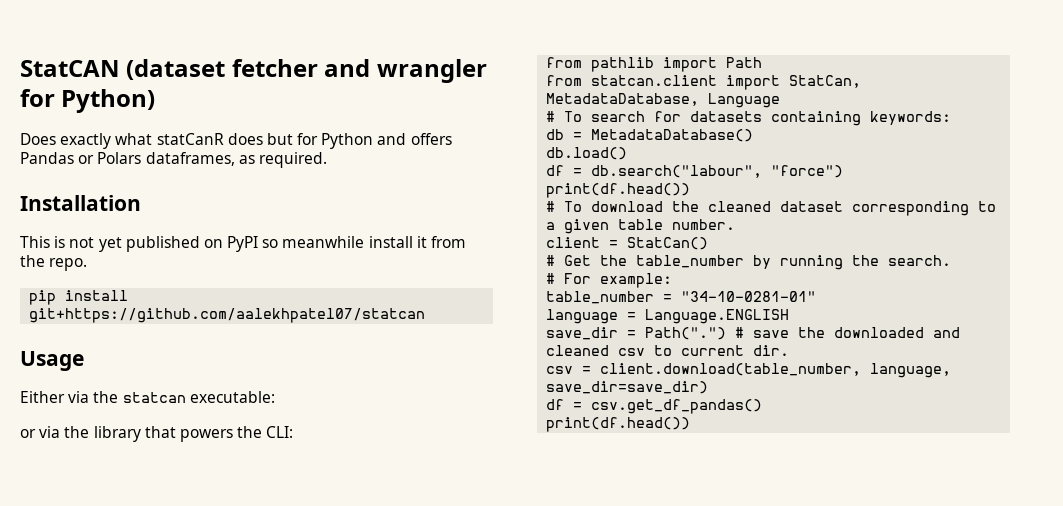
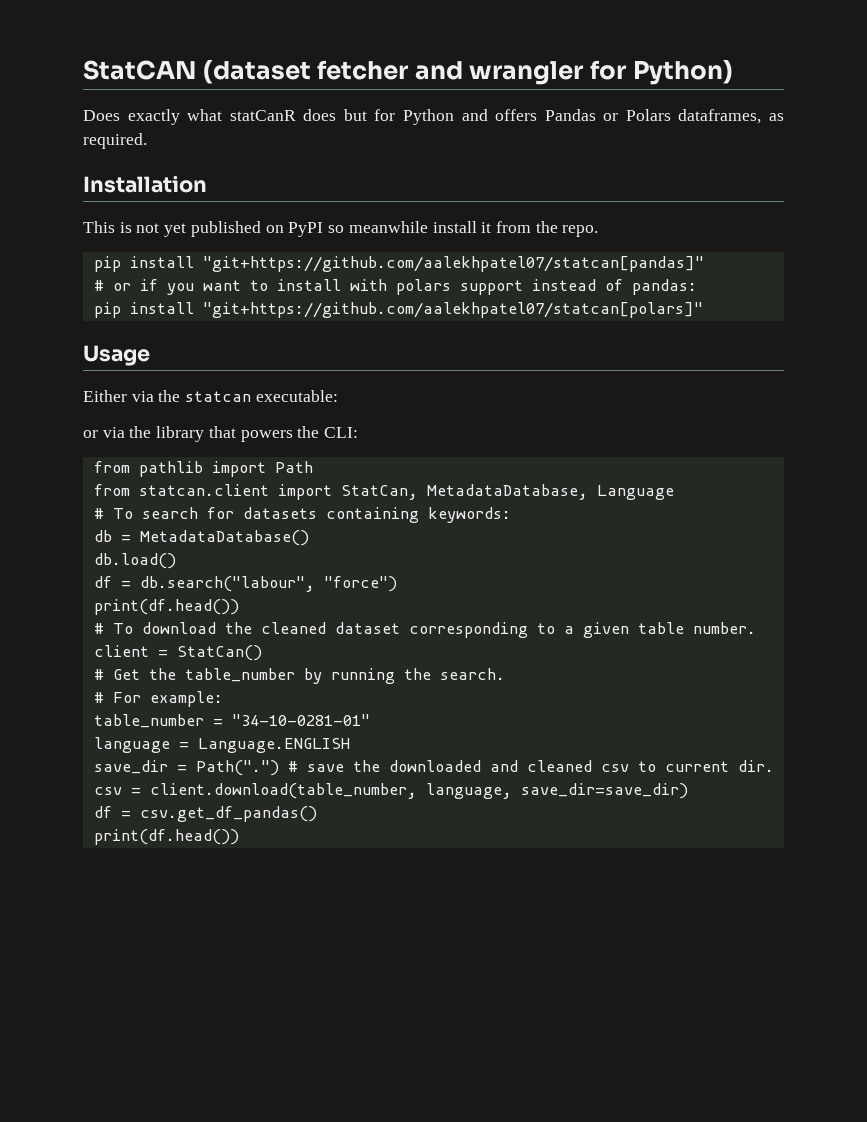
[29,308,426,323] git+https://github.com/aalekhpatel07/statcan -> [202,256,704,272] [93,279,697,295] [93,302,703,318] "git+https://github.com/aalekhpatel07/statcan[pandas]" // # or if you want to install with polars support instead of pandas: // pip install "git+https://github.com/aalekhpatel07/statcan[polars]"

